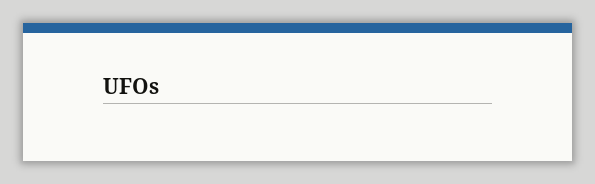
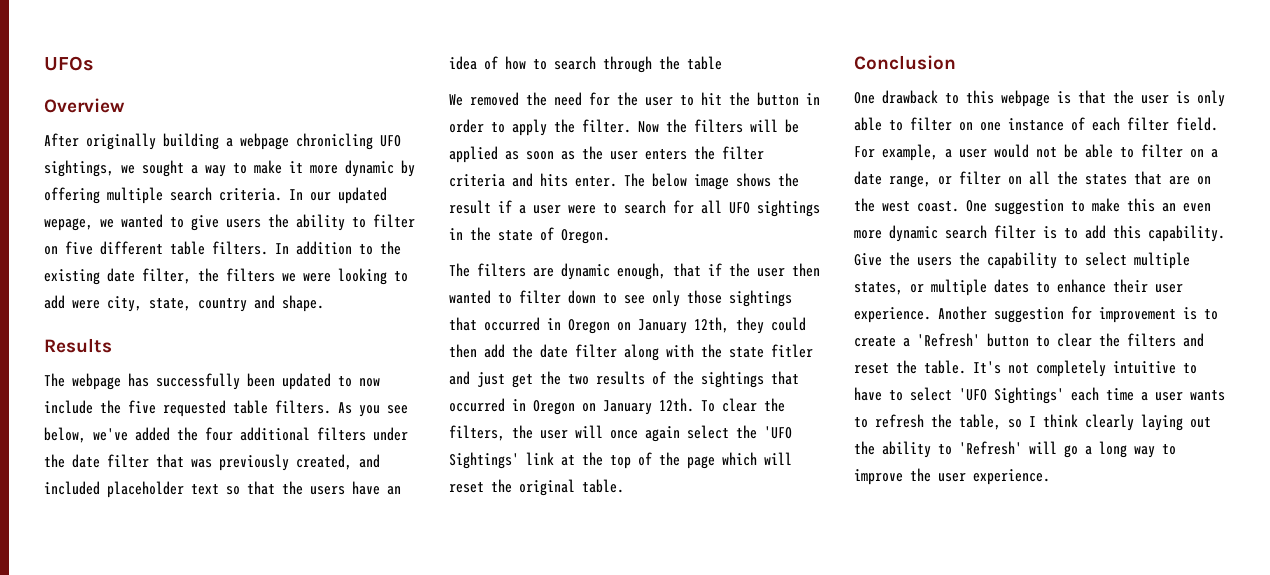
(159, 86) none -> [44,98,125,113] [44,133,401,150] [44,160,415,177] [44,187,387,204] [44,214,415,231] [44,241,401,255] [44,268,408,285] [44,295,324,312] [44,338,112,353] [44,373,380,390] [44,400,408,417] [44,427,408,443] [44,454,380,471] [44,481,401,498] [449,56,722,73] [449,92,820,106] [449,119,799,136] [449,146,764,163] [449,173,799,190] [449,200,820,217] [449,227,610,244] [449,263,820,280] [449,290,792,307] [449,317,806,334] [449,344,813,361] [449,371,799,388] [449,398,785,415] [449,425,792,442] [449,452,792,469] [449,479,624,496] [854,55,956,70] [854,90,1225,107] [854,117,1218,131] [854,144,1218,161] [854,171,1211,188] [854,198,1211,215] [854,225,1225,242] [854,252,1190,269] [854,279,1183,296] [854,306,1218,323] [854,333,1204,347] [854,360,1197,377] [854,387,1225,404] [854,414,1211,431] [854,441,1176,458] [854,468,1050,485] // Overview // After originally building a webpage chronicling UFO sightings, we sought a way to make it more dynamic by offering multiple search criteria. In our updated wepage, we wanted to give users the ability to filter on five different table filters. In addition to the existing date filter, the filters we were looking to add were city, state, country and shape. // Results // The webpage has successfully been updated to now include the five requested table filters. As you see below, we've added the four additional filters under the date filter that was previously created, and included placeholder text so that the users have an idea of how to search through the table // We removed the need for the user to hit the button in order to apply the filter. Now the filters will be applied as soon as the user enters the filter criteria and hits enter. The below image shows the result if a user were to search for all UFO sightings in the state of Oregon. // The filters are dynamic enough, that if the user then wanted to filter down to see only those sightings that occurred in Oregon on January 12th, they could then add the date filter along with the state fitler and just get the two results of the sightings that occurred in Oregon on January 12th. To clear the filters, the user will once again select the 'UFO Sightings' link at the top of the page which will reset the original table. // Conclusion // One drawback to this webpage is that the user is only able to filter on one instance of each filter field. For example, a user would not be able to filter on a date range, or filter on all the states that are on the west coast. One suggestion to make this an even more dynamic search filter is to add this capability. Give the users the capability to select multiple states, or multiple dates to enhance their user experience. Another suggestion for improvement is to create a 'Refresh' button to clear the filters and reset the table. It's not completely intuitive to have to select 'UFO Sightings' each time a user wants to refresh the table, so I think clearly laying out the ability to 'Refresh' will go a long way to improve the user experience.

